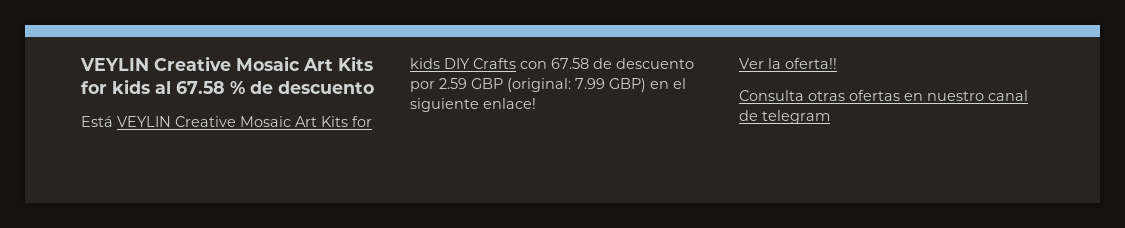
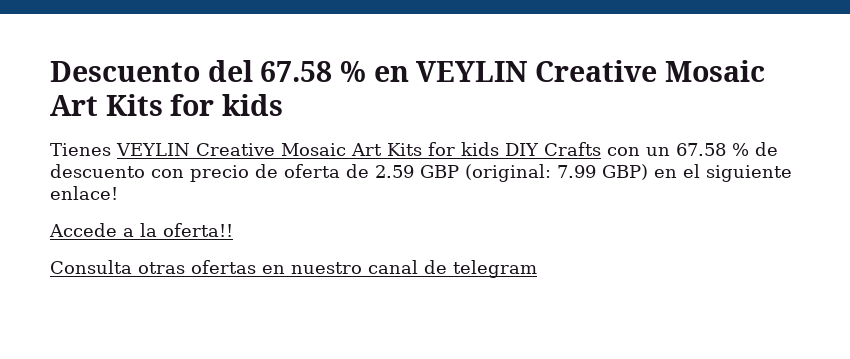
[80,56,373,71] [81,79,374,94] [81,116,113,127] VEYLIN Creative Mosaic Art Kits for kids al 67.58 % de descuento // Está -> [50,60,765,82] [50,94,284,116] [50,143,111,156] Descuento del 67.58 % en VEYLIN Creative Mosaic Art Kits for kids // Tienes
[551,58,694,69] [410,81,435,92] 67.58 de descuento por -> [646,142,778,156] [50,164,369,182] un 67.58 % de descuento con precio de oferta de
[739,58,764,69] Ver -> [49,223,134,237] Accede a

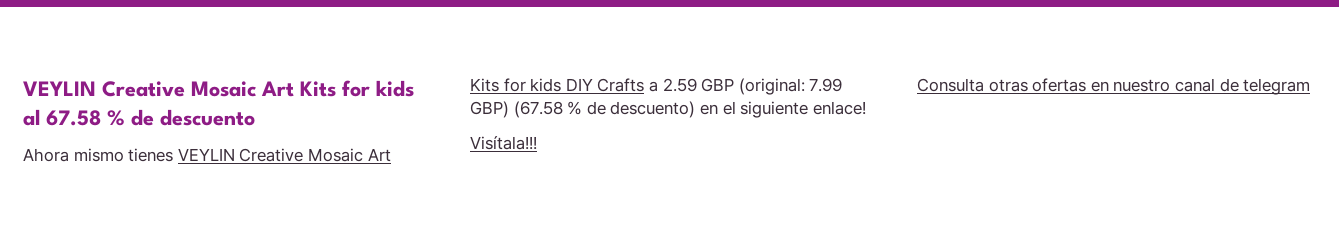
[50,60,765,82] [50,94,284,116] [50,143,111,156] Descuento del 67.58 % en VEYLIN Creative Mosaic Art Kits for kids // Tienes -> [23,80,414,97] [23,109,255,126] [23,148,174,162] VEYLIN Creative Mosaic Art Kits for kids al 67.58 % de descuento // Ahora mismo tienes
[607,142,778,156] [50,164,369,182] con un 67.58 % de descuento con precio de oferta de -> [648,81,658,92] a
(648, 172) none -> [513,101,696,118] (67.58 % de descuento)
[49,223,233,237] Accede a la oferta!! -> [470,136,537,150] Visítala!!!

